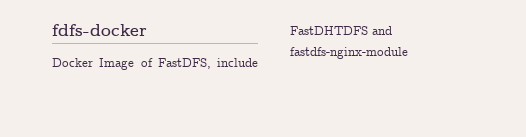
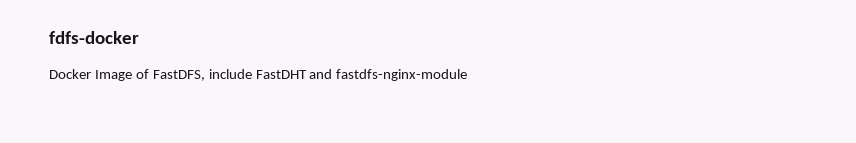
[290,26,368,35] FastDHTDFS -> [255,70,307,79] FastDHT

